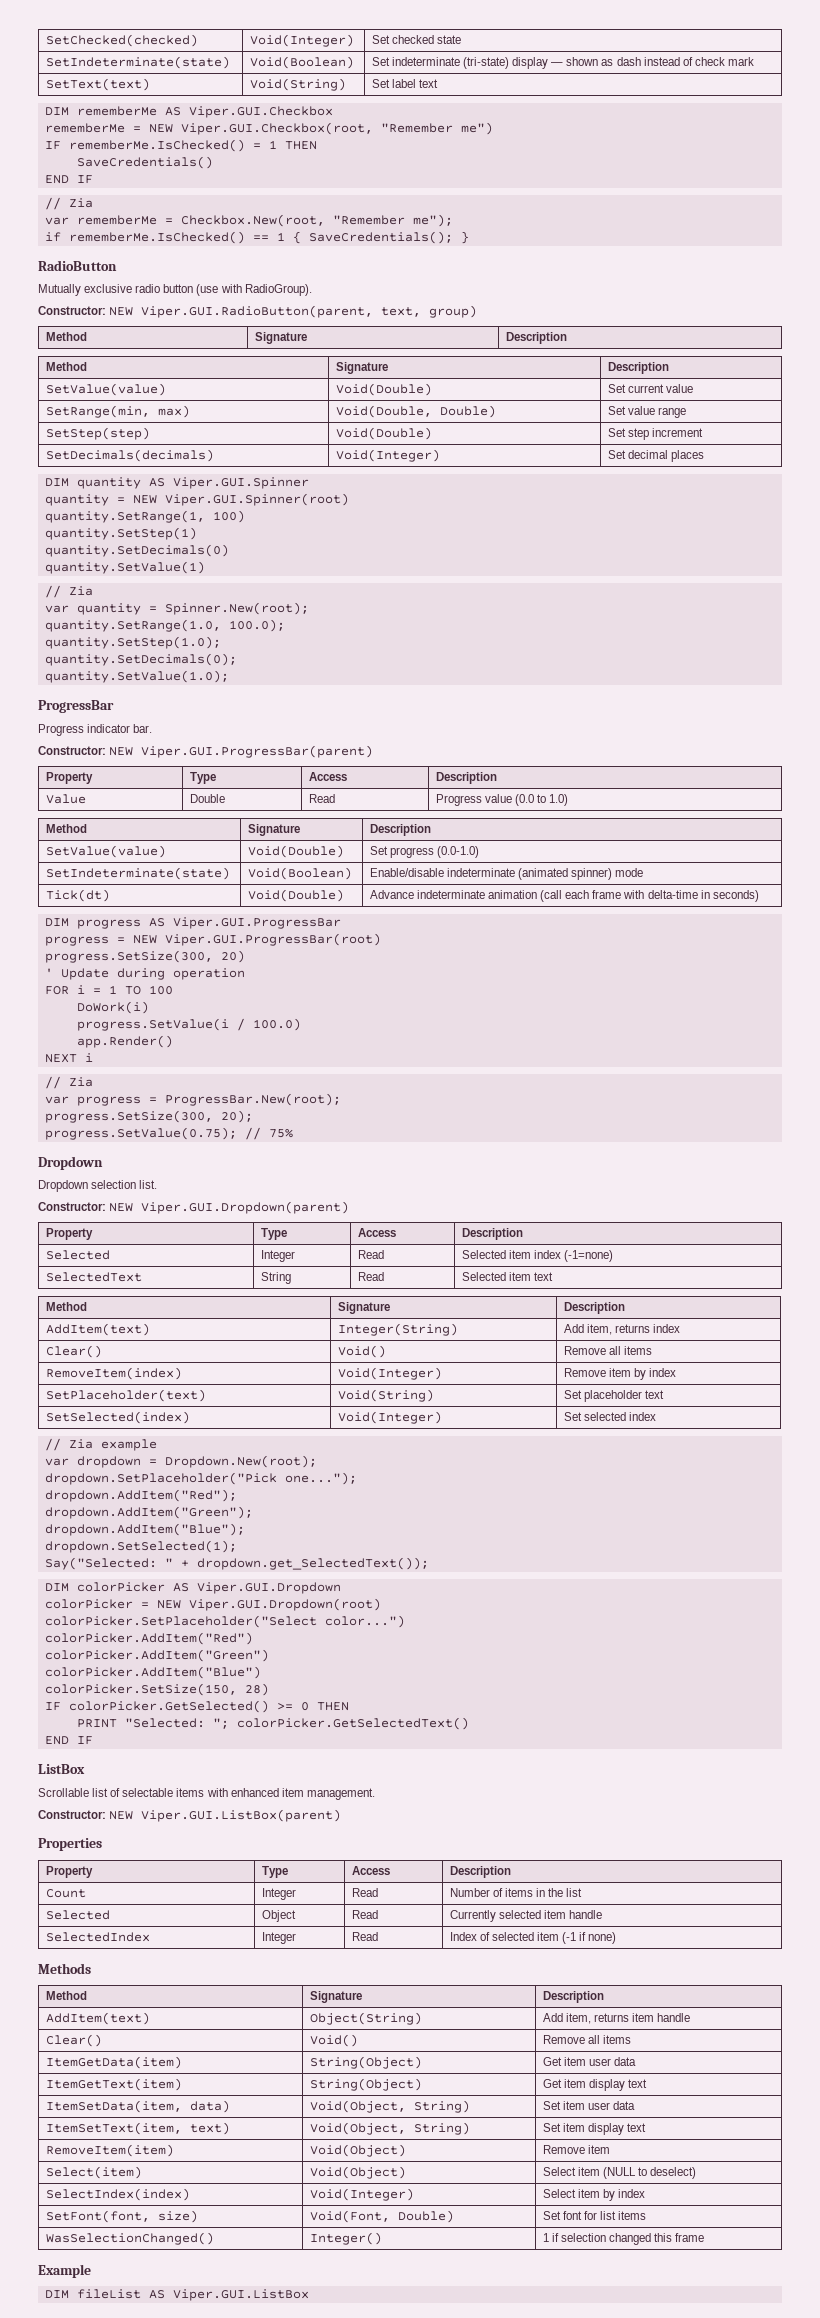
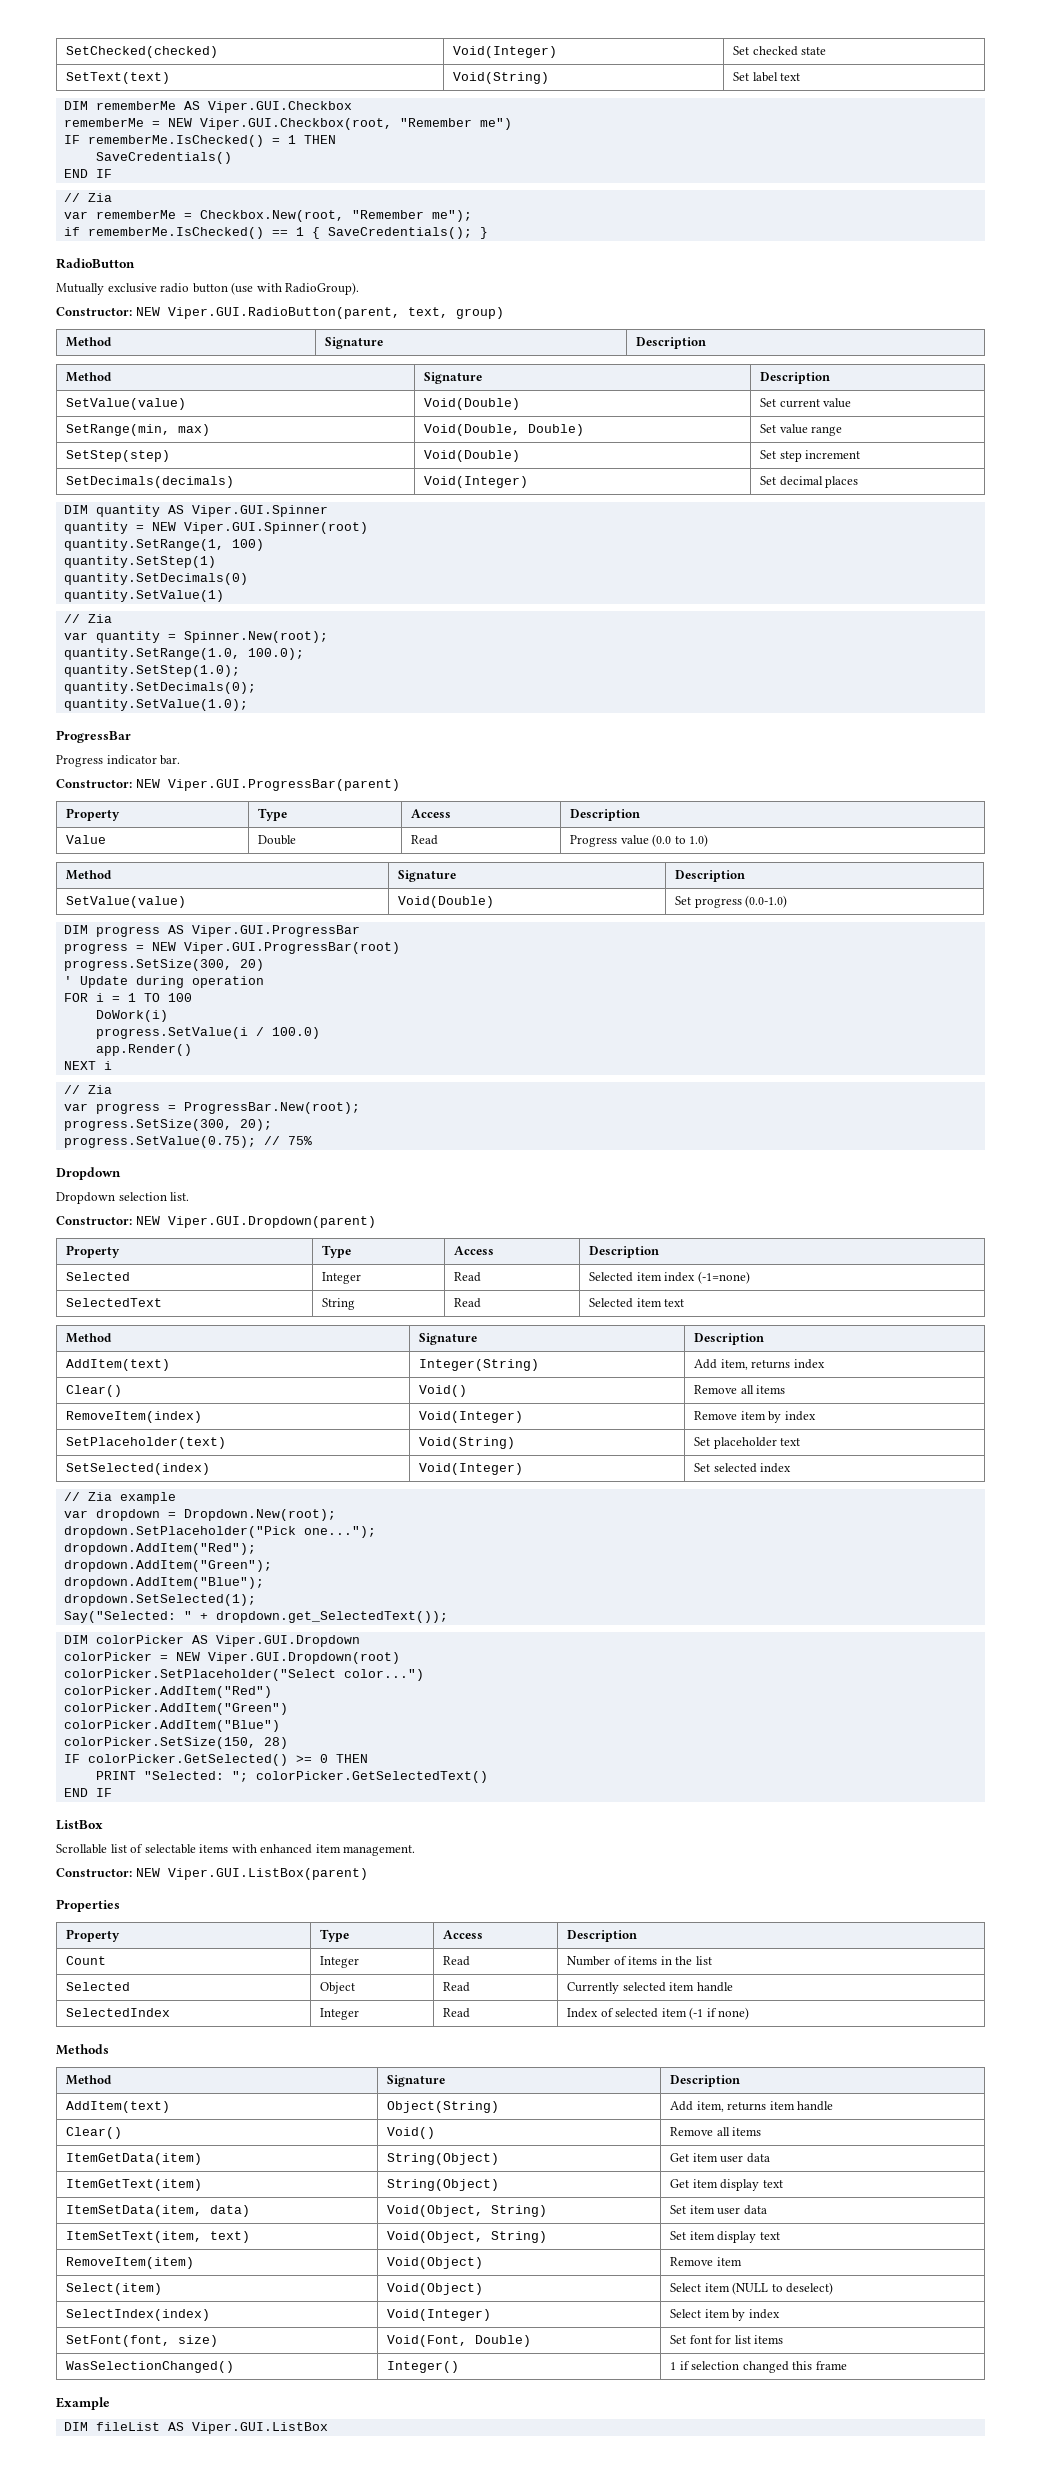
[45,56,230,69] [249,56,354,69] [371,57,754,69] // SetIndeterminate(state) | Void(Boolean) | Set indeterminate (tri-state) display — shown as dash instead of check mark -> (827, 51) none
[45,867,230,880] [247,867,352,880] [369,868,644,880] [45,889,110,902] [247,889,344,902] [369,890,759,902] // SetIndeterminate(state) | Void(Boolean) | Enable/disable indeterminate (animated spinner) mode // Tick(dt) | Void(Double) | Advance indeterminate animation (call each frame with delta-time in seconds) -> (788, 901) none

